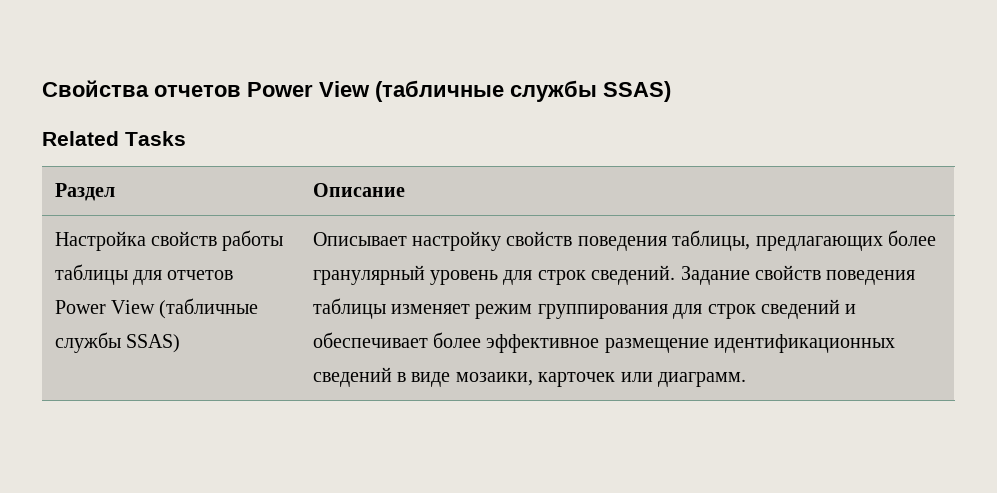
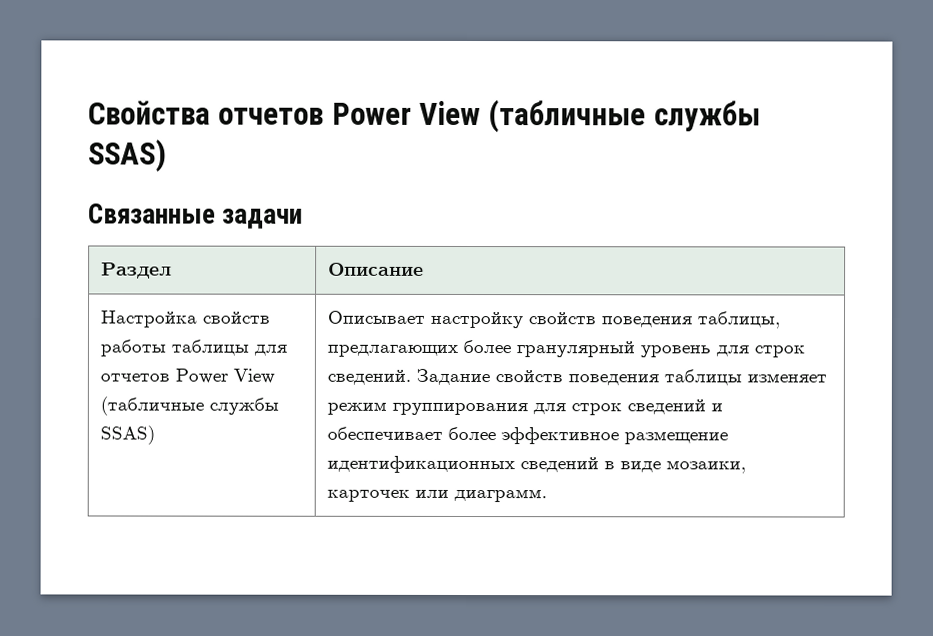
[42,131,186,146] Related Tasks -> [88,203,304,229] Связанные задачи

